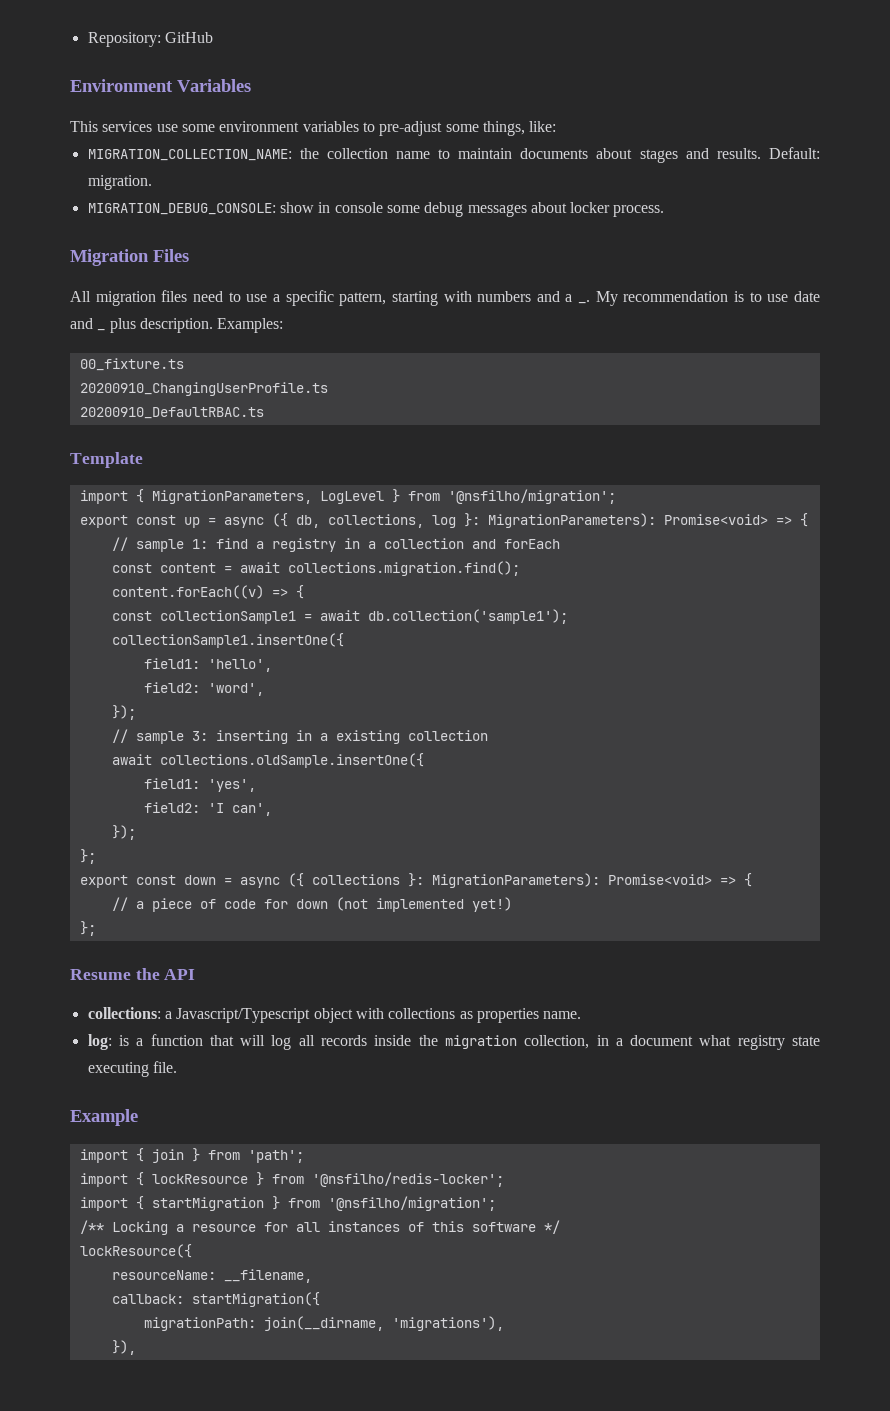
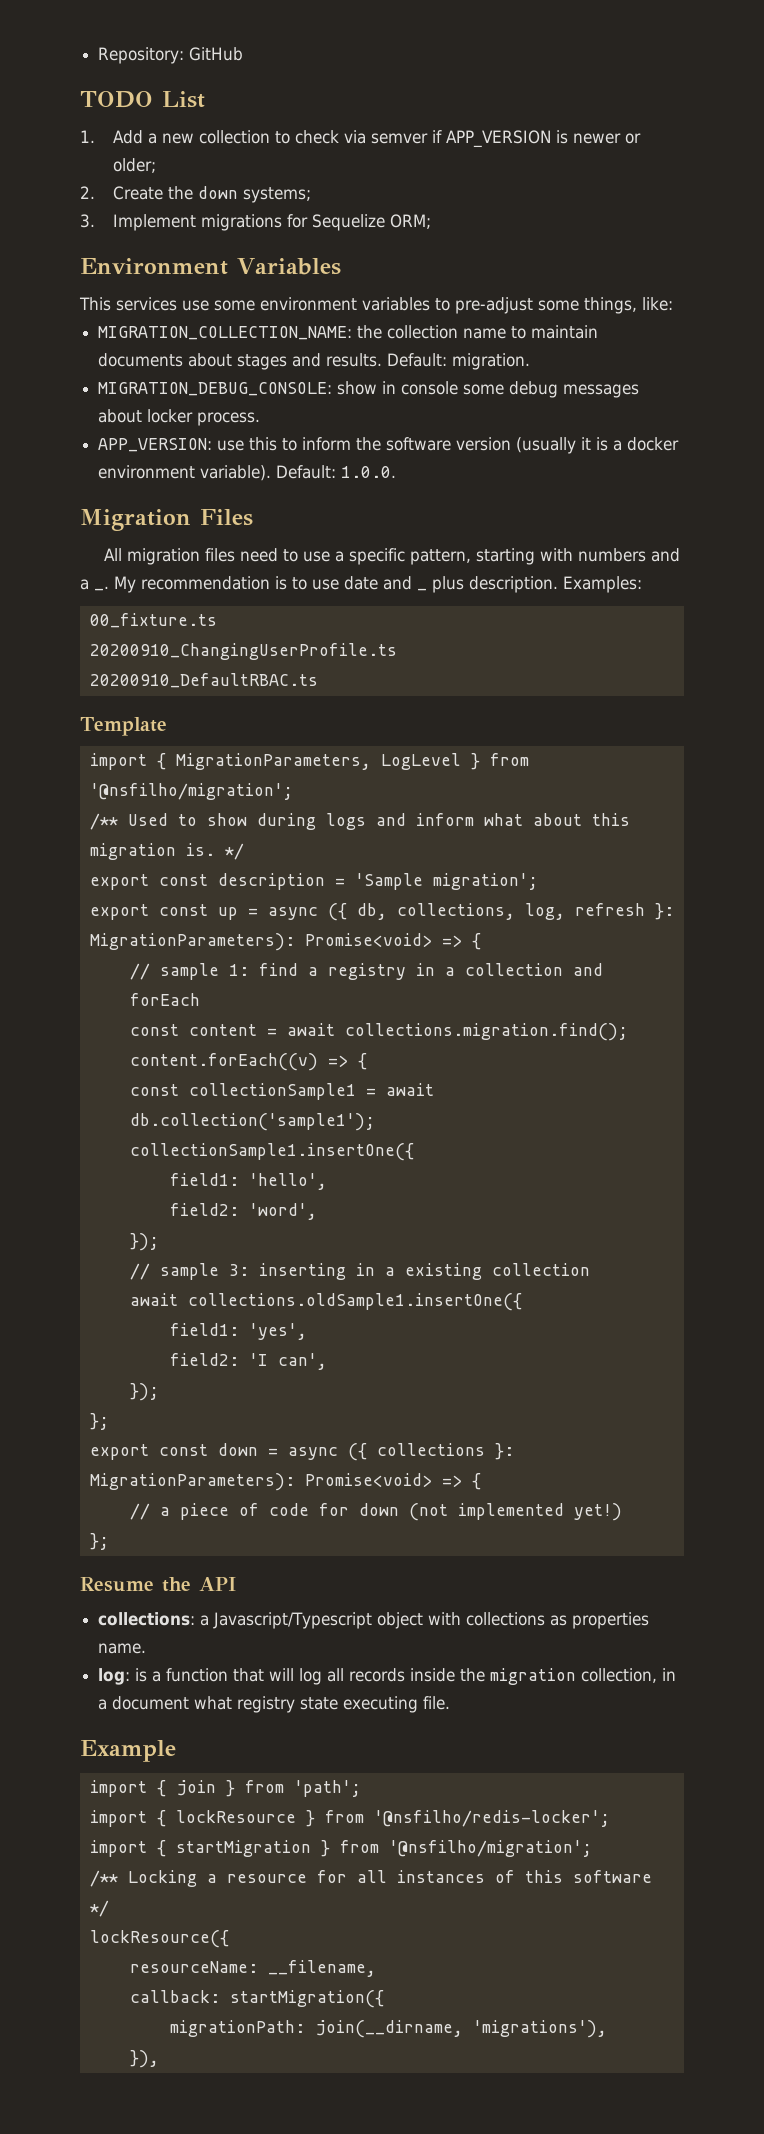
(213, 37) none -> [80,91,205,108] [80,130,641,148] [112,158,156,173] [80,186,311,203] [80,214,431,231] // TODO List // 1. Add a new collection to check via semver if APP_VERSION is newer or older; // 2. Create the down systems; // 3. Implement migrations for Sequelize ORM;
(665, 211) none -> [98,437,680,454] [98,465,397,481] // APP_VERSION: use this to inform the software version (usually it is a docker environment variable). Default: 1.0.0.
(616, 496) none -> [89,813,630,830] [89,843,244,860] [89,873,538,890] // /** Used to show during logs and inform what about this migration is. */ // export const description = 'Sample migration';
[431,515,456,528] log -> [524,903,645,920] log, refresh
[159,753,424,768] collections.oldSample.insertOne({ -> [187,1293,522,1311] collections.oldSample1.insertOne({

